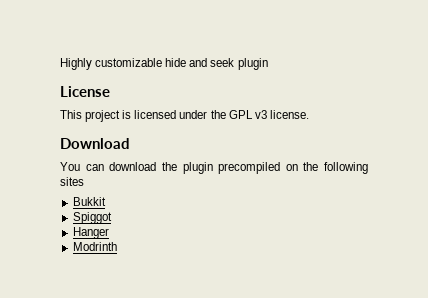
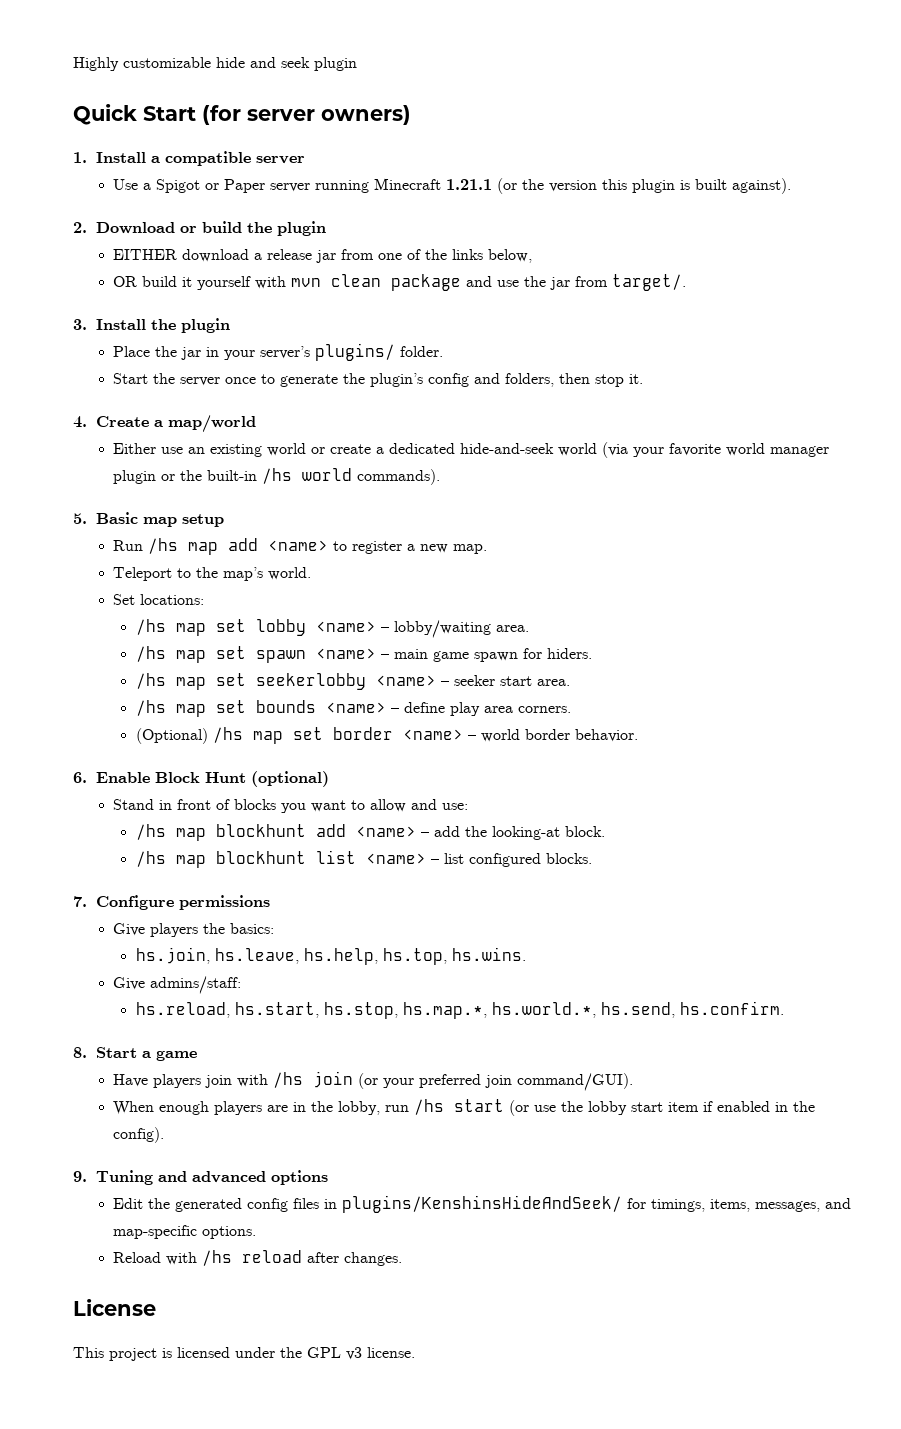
(268, 64) none -> [73,104,411,125] [73,151,305,166] [113,178,792,194] [73,221,326,236] [113,249,533,263] [113,274,687,291] [73,318,230,333] [113,343,444,361] [113,373,644,387] [73,415,256,433] [113,442,830,458] [113,468,441,485] [73,512,224,527] [113,538,488,555] [113,567,312,581] [113,594,205,605] [135,619,529,638] [135,646,592,663] [135,673,570,690] [135,700,571,717] [135,727,638,744] [73,771,329,787] [113,799,469,813] [135,824,605,841] [135,850,592,868] [73,895,270,910] [113,923,275,937] [135,947,526,965] [113,976,242,994] [135,1001,784,1019] [73,1047,197,1061] [113,1071,634,1091] [113,1099,816,1116] [113,1127,165,1143] [73,1170,328,1185] [113,1195,852,1213] [113,1225,257,1239] [113,1250,403,1266] // Quick Start (for server owners) // 1. Install a compatible server // Use a Spigot or Paper server running Minecraft 1.21.1 (or the version this plugin is built against). // 2. Download or build the plugin // EITHER download a release jar from one of the links below, // OR build it yourself with mvn clean package and use the jar from target/. // 3. Install the plugin // Place the jar in your server’s plugins/ folder. // Start the server once to generate the plugin’s config and folders, then stop it. // 4. Create a map/world // Either use an existing world or create a dedicated hide‑and‑seek world (via your favorite world manager plugin or the built‑in /hs world commands). // 5. Basic map setup // Run /hs map add <name> to register a new map. // Teleport to the map’s world. // Set locations: // /hs map set lobby <name> – lobby/waiting area. // /hs map set spawn <name> – main game spawn for hiders. // /hs map set seekerlobby <name> – seeker start area. // /hs map set bounds <name> – define play area corners. // (Optional) /hs map set border <name> – world border behavior. // 6. Enable Block Hunt (optional) // Stand in front of blocks you want to allow and use: // /hs map blockhunt add <name> – add the looking‑at block. // /hs map blockhunt list <name> – list configured blocks. // 7. Configure permissions // Give players the basics: // hs.join, hs.leave, hs.help, hs.top, hs.wins. // Give admins/staff: // hs.reload, hs.start, hs.stop, hs.map.*, hs.world.*, hs.send, hs.confirm. // 8. Start a game // Have players join with /hs join (or your preferred join command/GUI). // When enough players are in the lobby, run /hs start (or use the lobby start item if enabled in the config). // 9. Tuning and advanced options // Edit the generated config files in plugins/KenshinsHideAndSeek/ for timings, items, messages, and map‑specific options. // Reload with /hs reload after changes.
[60,138,130,149] [60,162,368,174] [60,177,84,186] [72,197,106,206] [72,212,112,224] [72,227,109,239] [72,242,117,251] // Download // You can download the plugin precompiled on the following sites // Bukkit // Spiggot // Hanger // Modrinth -> (415, 1352) none

